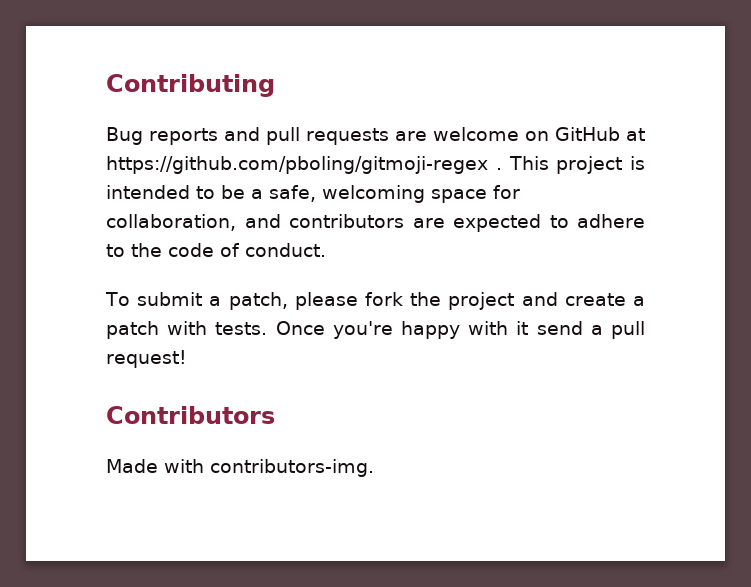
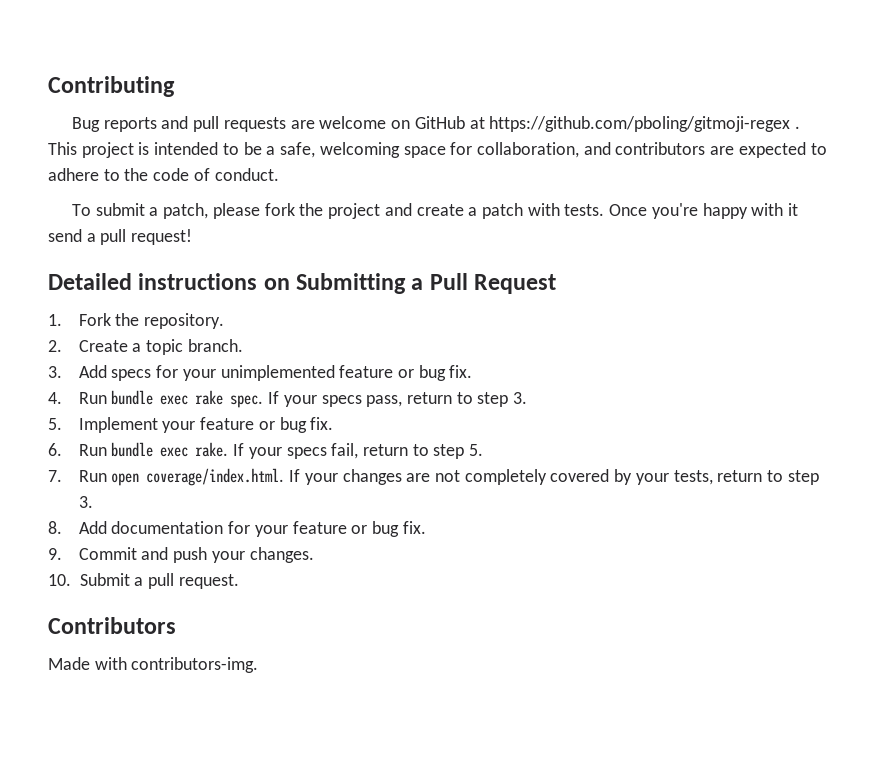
(187, 359) none -> [48,273,557,294] [48,313,225,329] [48,339,243,355] [48,365,473,381] [48,390,528,408] [48,417,334,433] [48,442,484,459] [48,468,819,486] [78,496,93,508] [48,521,426,537] [48,547,314,563] [48,573,239,589] // Detailed instructions on Submitting a Pull Request // 1. Fork the repository. // 2. Create a topic branch. // 3. Add specs for your unimplemented feature or bug fix. // 4. Run bundle exec rake spec. If your specs pass, return to step 3. // 5. Implement your feature or bug fix. // 6. Run bundle exec rake. If your specs fail, return to step 5. // 7. Run open coverage/index.html. If your changes are not completely covered by your tests, return to step 3. // 8. Add documentation for your feature or bug fix. // 9. Commit and push your changes. // 10. Submit a pull request.

